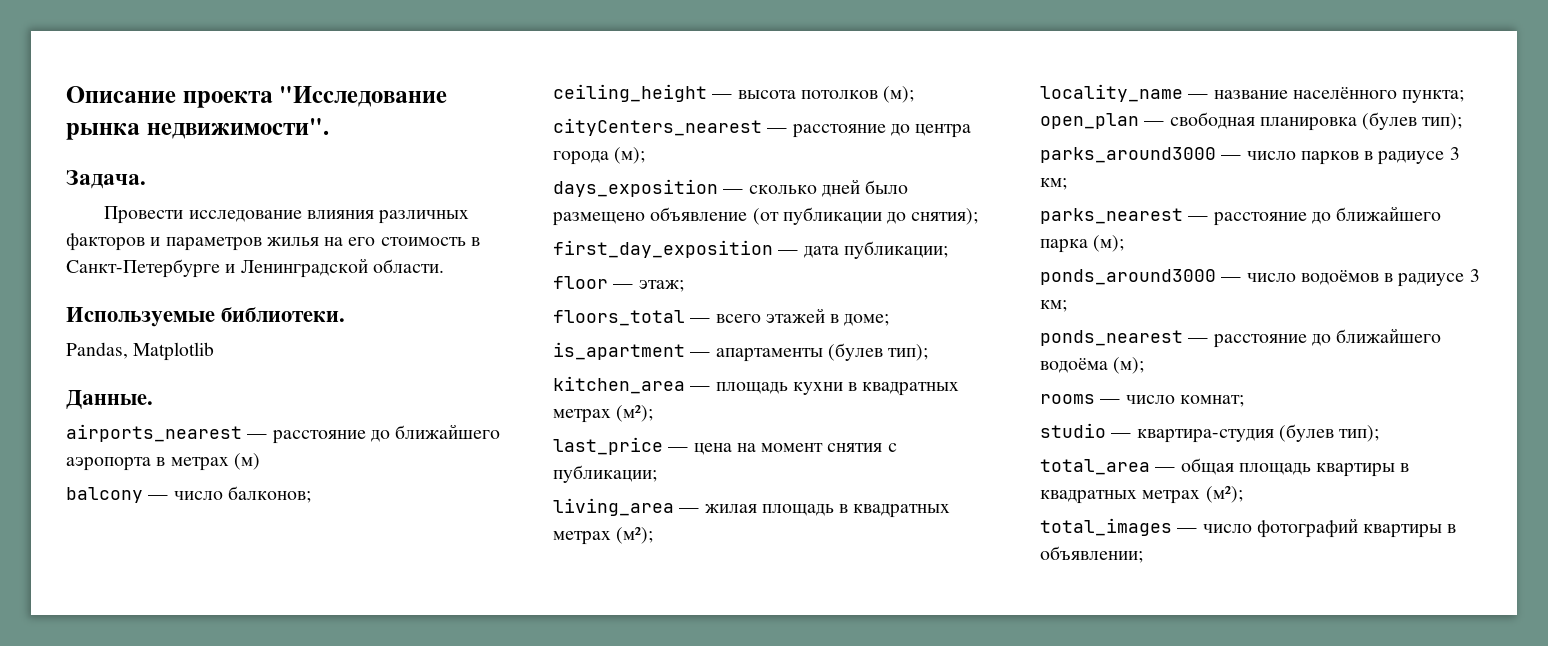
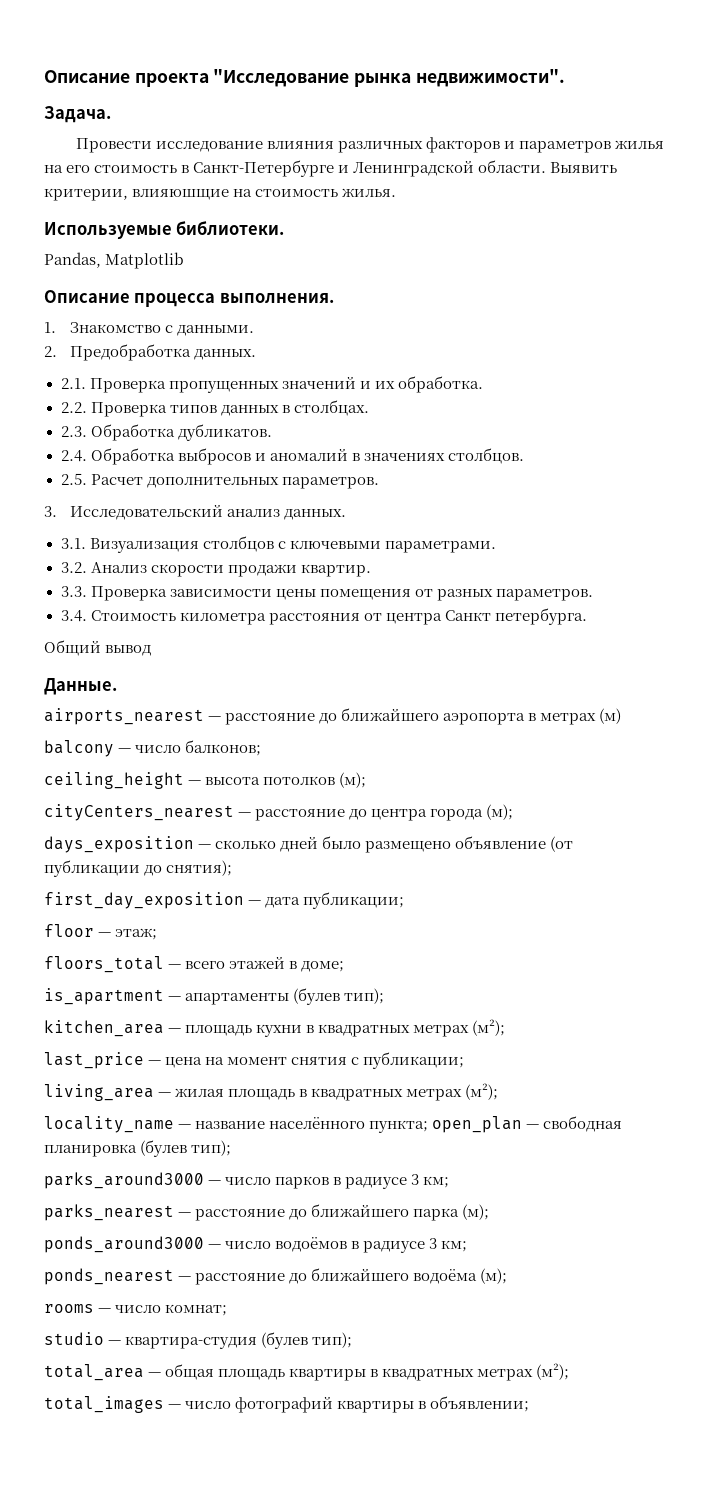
[66,307,346,327] [66,342,215,361] // Используемые библиотеки. // Pandas, Matplotlib -> [550,162,618,173] [44,188,397,201] [44,221,285,239] [44,252,185,269] [44,290,334,307] [44,322,255,336] [44,344,257,361] [60,376,483,393] [60,400,369,417] [60,424,272,441] [60,448,524,465] [60,473,379,489] [44,504,347,520] [60,536,496,553] [60,562,371,577] [60,586,593,601] [60,608,587,625] [44,640,152,656] Выявить критерии, влияюшщие на стоимость жилья. // Используемые библиотеки. // Pandas, Matplotlib // Описание процесса выполнения. // 1. Знакомство с данными. // 2. Предобработка данных. // 2.1. Проверка пропущенных значений и их обработка. // 2.2. Проверка типов данных в столбцах. // 2.3. Обработка дубликатов. // 2.4. Обработка выбросов и аномалий в значениях столбцов. // 2.5. Расчет дополнительных параметров. // 3. Исследовательский анализ данных. // 3.1. Визуализация столбцов с ключевыми параметрами. // 3.2. Анализ скорости продажи квартир. // 3.3. Проверка зависимости цены помещения от разных параметров. // 3.4. Стоимость километра расстояния от центра Санкт петербурга. // Общий вывод

